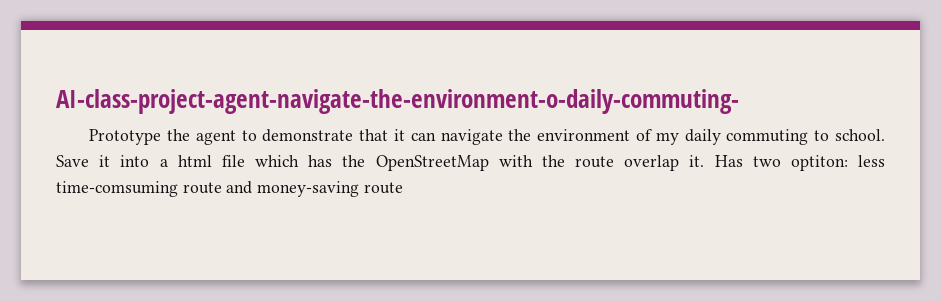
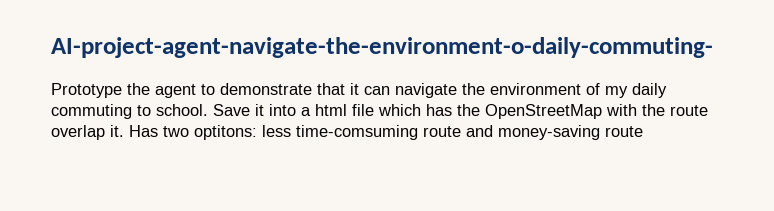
[56,89,739,114] AI-class-project-agent-navigate-the-environment-o-daily-commuting- -> [51,37,713,58] AI-project-agent-navigate-the-environment-o-daily-commuting-
[790,155,848,171] optiton: -> [194,125,257,140] optitons:

